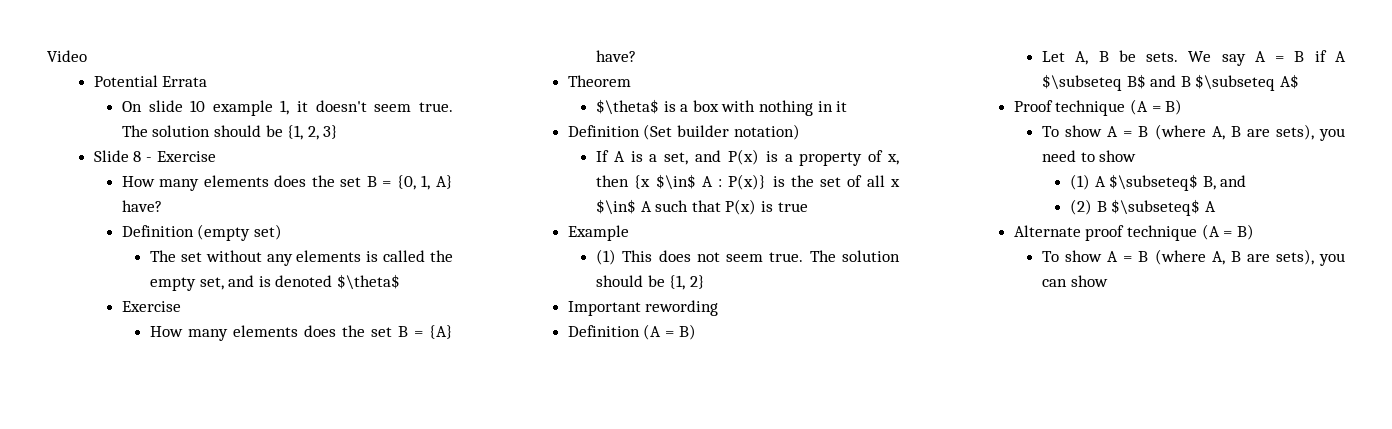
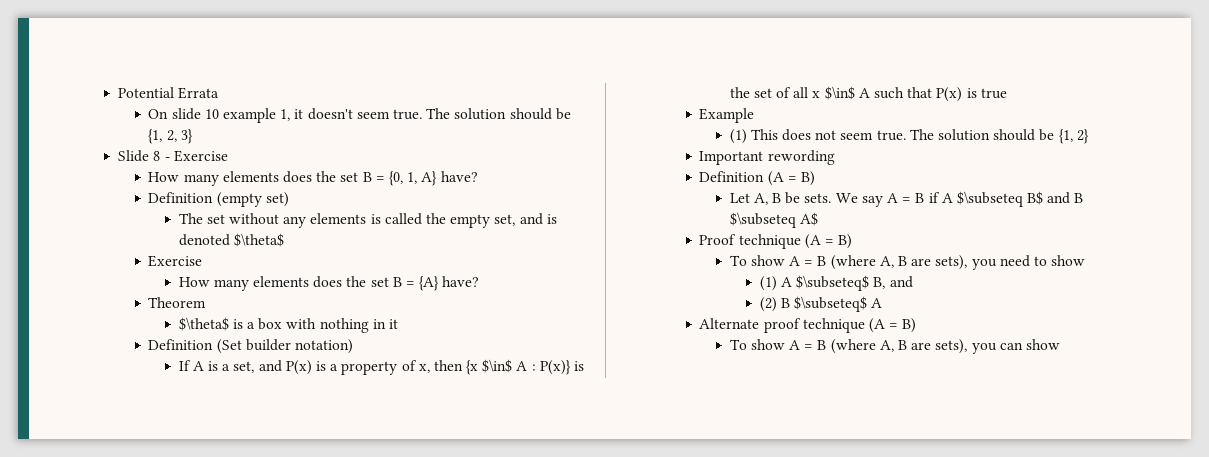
[47,50,87,62] Video // -> (118, 92) none

